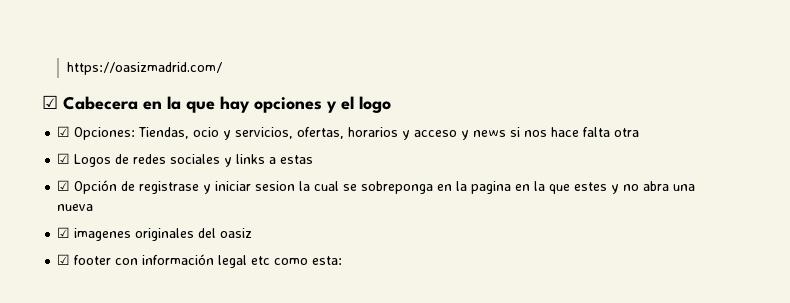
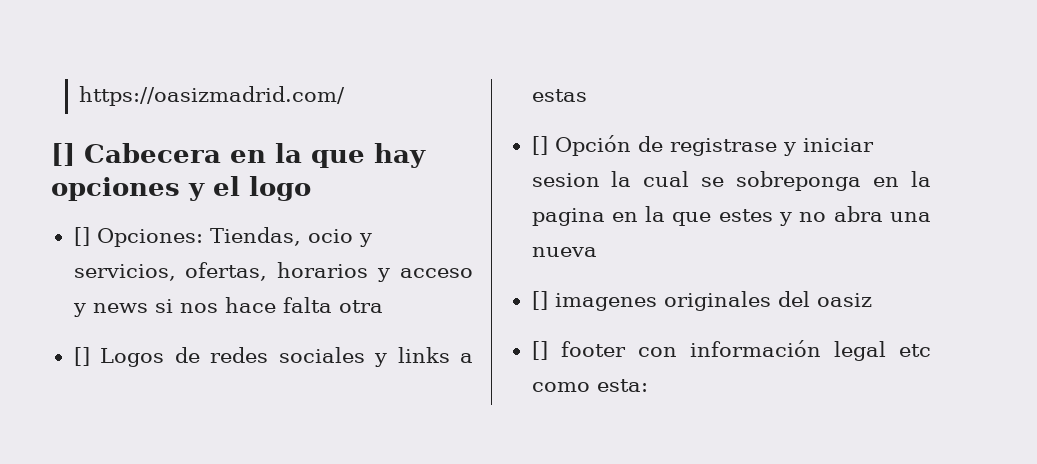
[42,95,58,109] ☑ -> [51,143,75,166] []
[57,126,71,137] ☑ -> [73,227,90,246] []
[57,153,71,164] ☑ -> [73,347,90,366] []
[57,180,71,191] ☑ -> [531,136,548,155] []
[57,227,71,238] ☑ -> [531,291,548,310] []
[57,254,71,265] ☑ -> [531,341,548,360] []

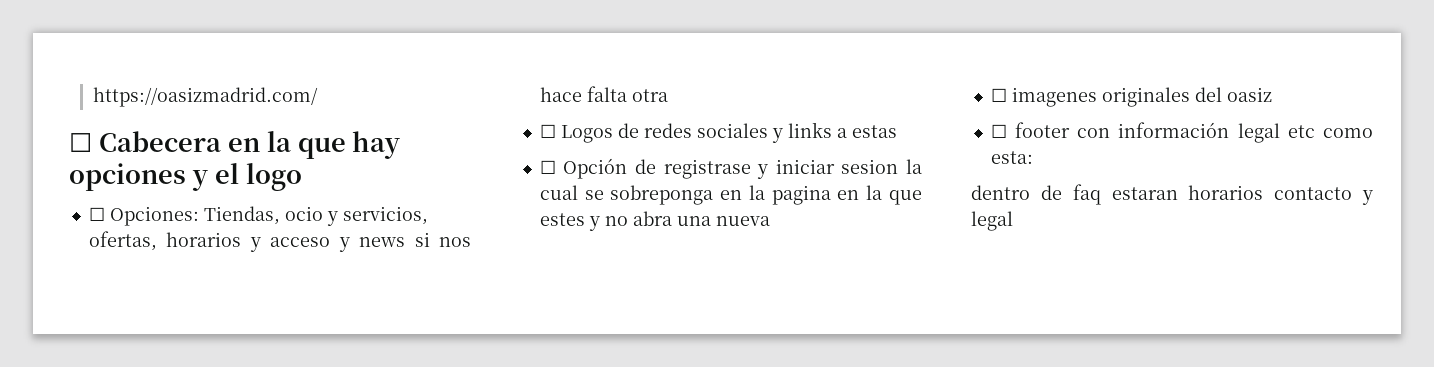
[51,143,75,166] [] -> [69,133,92,152] ☐
[73,227,90,246] [] -> [88,207,105,221] ☐
[73,347,90,366] [] -> [539,124,556,138] ☐
[531,136,548,155] [] -> [539,160,556,174] ☐
[531,291,548,310] [] -> [990,88,1007,102] ☐
[531,341,548,360] [] -> [990,124,1007,138] ☐
(648, 385) none -> [971,184,1373,205] [971,211,1013,231] // dentro de faq estaran horarios contacto y legal

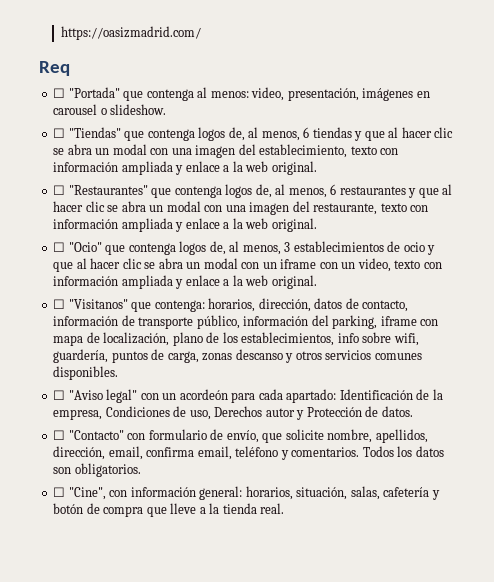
[69,131,401,159] [69,163,302,191] [88,206,428,226] [88,231,471,252] [539,86,668,102] [539,122,897,143] [539,158,922,179] [539,185,922,205] [539,211,770,231] [990,87,1272,107] [990,122,1373,143] [990,151,1033,164] [971,184,1373,205] [971,211,1013,231] ☐ Cabecera en la que hay opciones y el logo // ☐ Opciones: Tiendas, ocio y servicios, ofertas, horarios y acceso y news si nos hace falta otra // ☐ Logos de redes sociales y links a estas // ☐ Opción de registrase y iniciar sesion la cual se sobreponga en la pagina en la que estes y no abra una nueva // ☐ imagenes originales del oasiz // ☐ footer con información legal etc como esta: // dentro de faq estaran horarios contacto y legal -> [39,61,70,76] [53,87,430,101] [53,104,167,115] [53,127,454,141] [53,144,399,158] [53,161,317,175] [53,184,453,198] [53,201,429,215] [53,218,317,232] [53,241,436,255] [53,258,442,272] [53,275,317,289] [53,298,409,312] [53,315,439,329] [53,332,419,346] [53,349,422,363] [53,366,119,380] [53,389,443,403] [53,406,413,420] [53,429,428,443] [53,446,444,460] [53,463,141,477] [53,486,440,500] [53,503,285,517] Req // ☐ "Portada" que contenga al menos: video, presentación, imágenes en carousel o slideshow. // ☐ "Tiendas" que contenga logos de, al menos, 6 tiendas y que al hacer clic se abra un modal con una imagen del establecimiento, texto con información ampliada y enlace a la web original. // ☐ "Restaurantes" que contenga logos de, al menos, 6 restaurantes y que al hacer clic se abra un modal con una imagen del restaurante, texto con información ampliada y enlace a la web original. // ☐ "Ocio" que contenga logos de, al menos, 3 establecimientos de ocio y que al hacer clic se abra un modal con un iframe con un video, texto con información ampliada y enlace a la web original. // ☐ "Visitanos" que contenga: horarios, dirección, datos de contacto, información de transporte público, información del parking, iframe con mapa de localización, plano de los establecimientos, info sobre wifi, guardería, puntos de carga, zonas descanso y otros servicios comunes disponibles. // ☐ "Aviso legal" con un acordeón para cada apartado: Identificación de la empresa, Condiciones de uso, Derechos autor y Protección de datos. // ☐ "Contacto" con formulario de envío, que solicite nombre, apellidos, dirección, email, confirma email, teléfono y comentarios. Todos los datos son obligatorios. // ☐ "Cine", con información general: horarios, situación, salas, cafetería y botón de compra que lleve a la tienda real.

